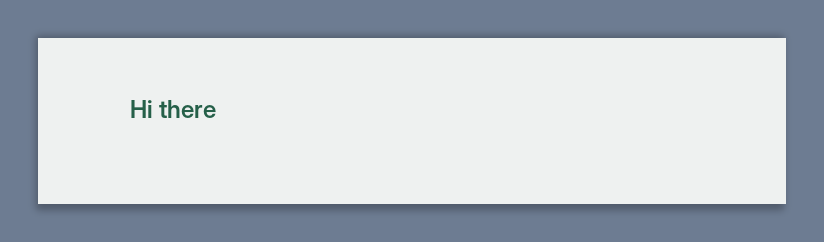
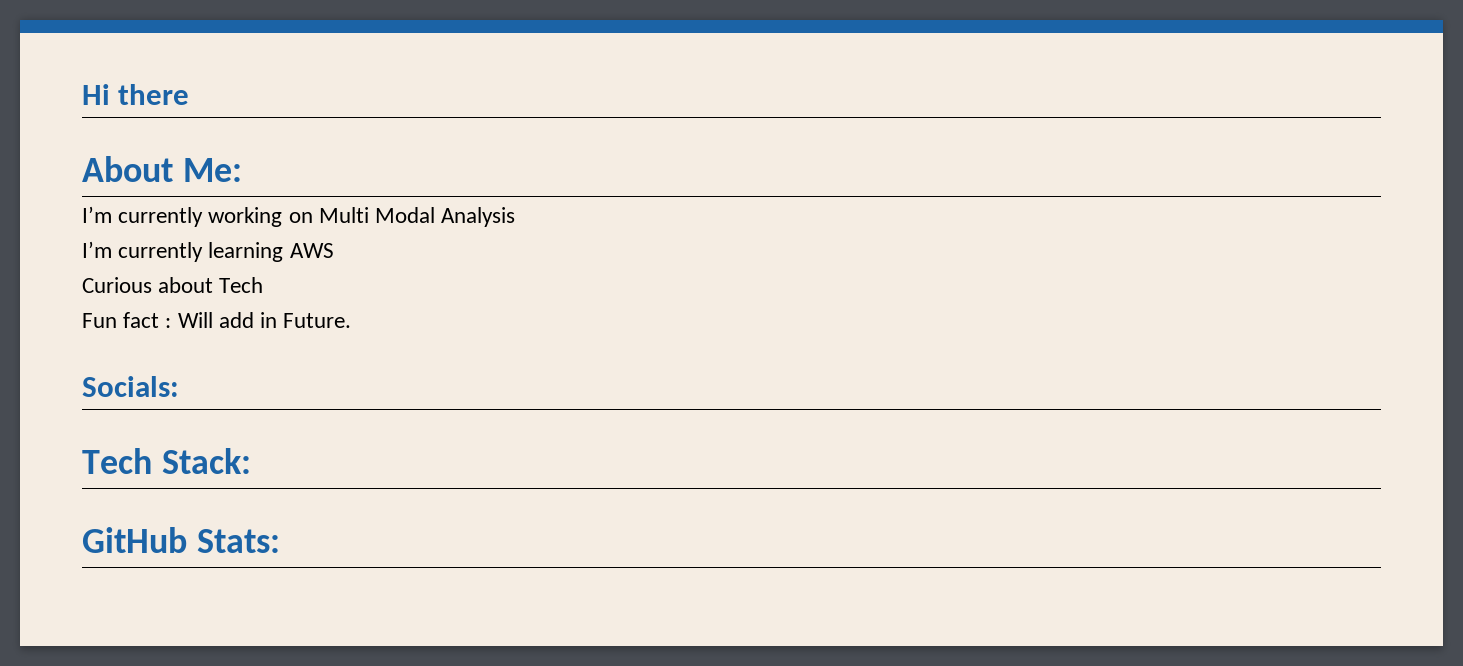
(217, 109) none -> [82,156,242,182] [82,206,516,227] [82,241,334,262] [82,277,264,293] [82,312,352,328] [82,376,179,397] [82,448,251,474] [82,527,280,553] // About Me: // I’m currently working on Multi Modal Analysis // I’m currently learning AWS // Curious about Tech // Fun fact : Will add in Future. // Socials: // Tech Stack: // GitHub Stats:

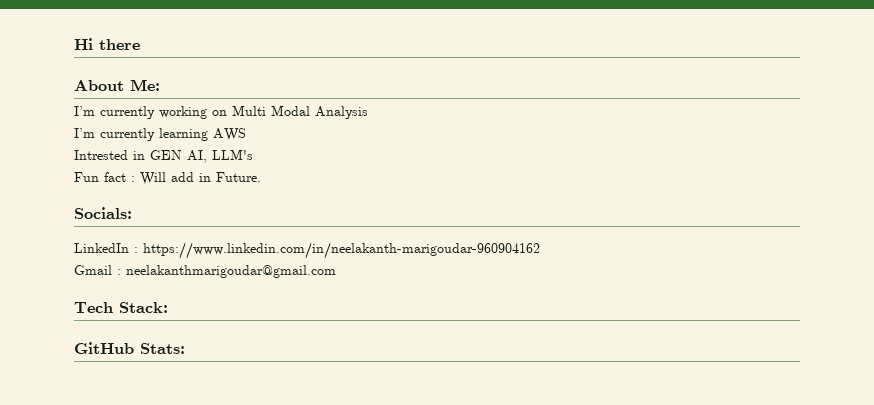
[82,277,264,293] Curious about Tech -> [74,149,253,163] Intrested in GEN AI, LLM's
(179, 386) none -> [74,242,540,259] [74,265,336,278] // LinkedIn : https://www.linkedin.com/in/neelakanth-marigoudar-960904162 // Gmail : neelakanthmarigoudar@gmail.com

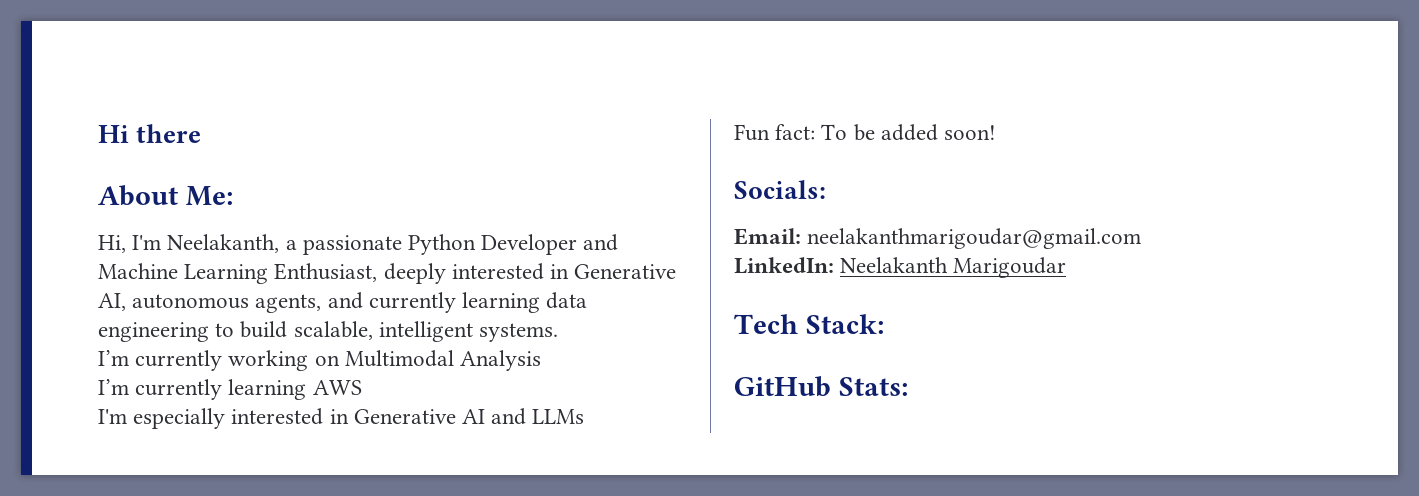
(160, 85) none -> [98,234,619,255] [98,263,677,284] [98,292,588,313] [98,321,559,342] // Hi, I'm Neelakanth, a passionate Python Developer and Machine Learning Enthusiast, deeply interested in Generative AI, autonomous agents, and currently learning data engineering to build scalable, intelligent systems.
[232,105,310,116] Multi Modal -> [344,350,454,367] Multimodal
[74,149,253,163] [74,172,261,185] [74,207,132,219] [74,242,540,259] [74,265,336,278] Intrested in GEN AI, LLM's // Fun fact : Will add in Future. // Socials: // LinkedIn : https://www.linkedin.com/in/neelakanth-marigoudar-960904162 // Gmail : neelakanthmarigoudar@gmail.com -> [98,408,585,429] [734,124,997,141] [734,180,826,199] [734,228,1142,249] [734,257,1067,278] I'm especially interested in Generative AI and LLMs // Fun fact: To be added soon! // Socials: // Email: neelakanthmarigoudar@gmail.com // LinkedIn: Neelakanth Marigoudar

